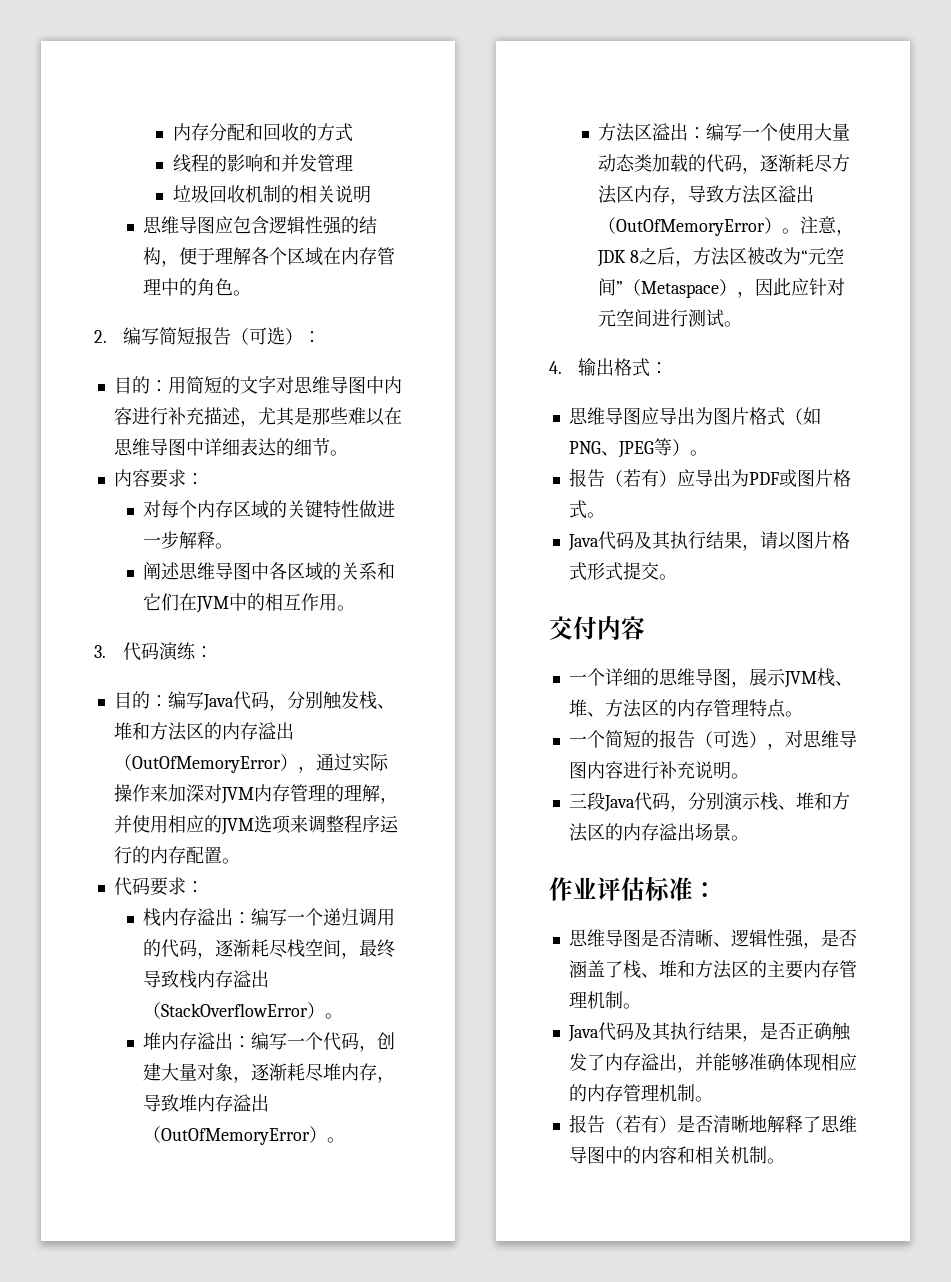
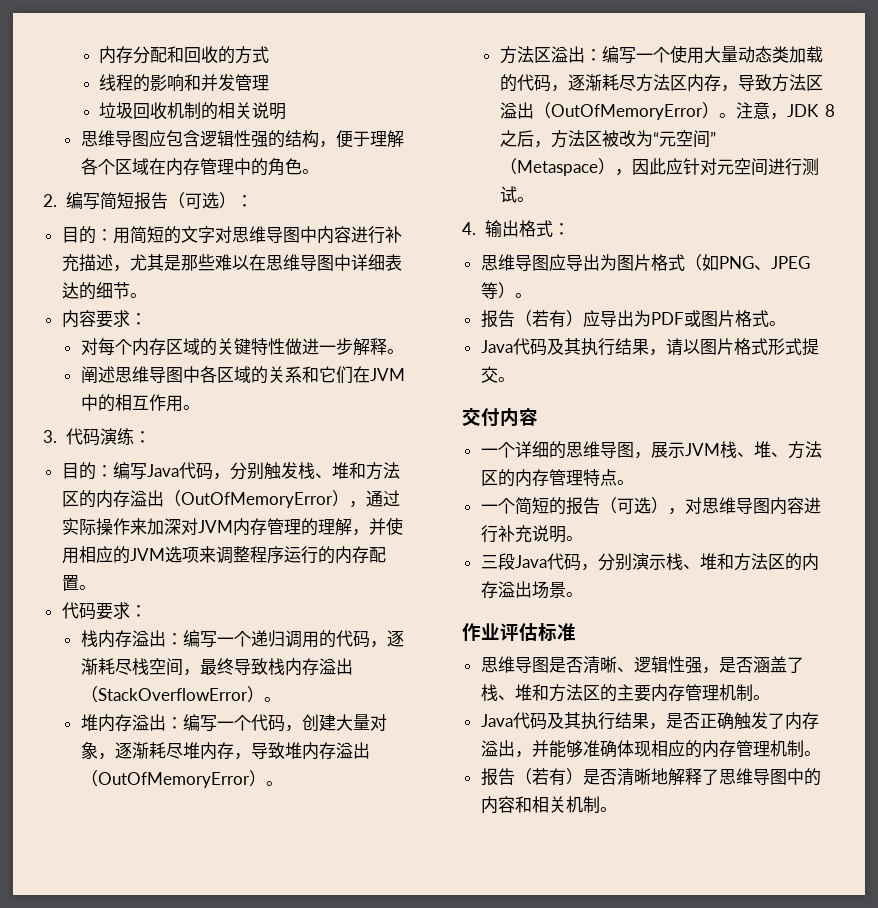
[693,882,717,898] ： -> (576, 632) none

